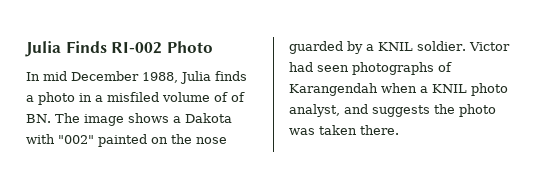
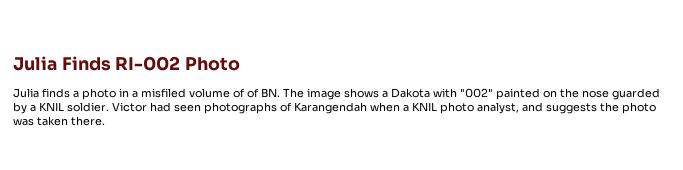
[26,71,178,83] In mid December 1988, -> (241, 64) none

